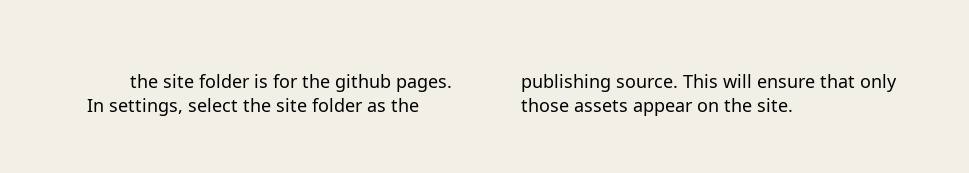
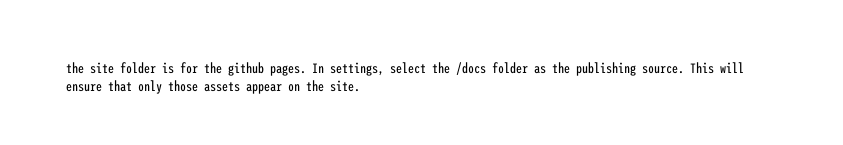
[276,98,307,112] site -> [456,62,486,75] /docs

